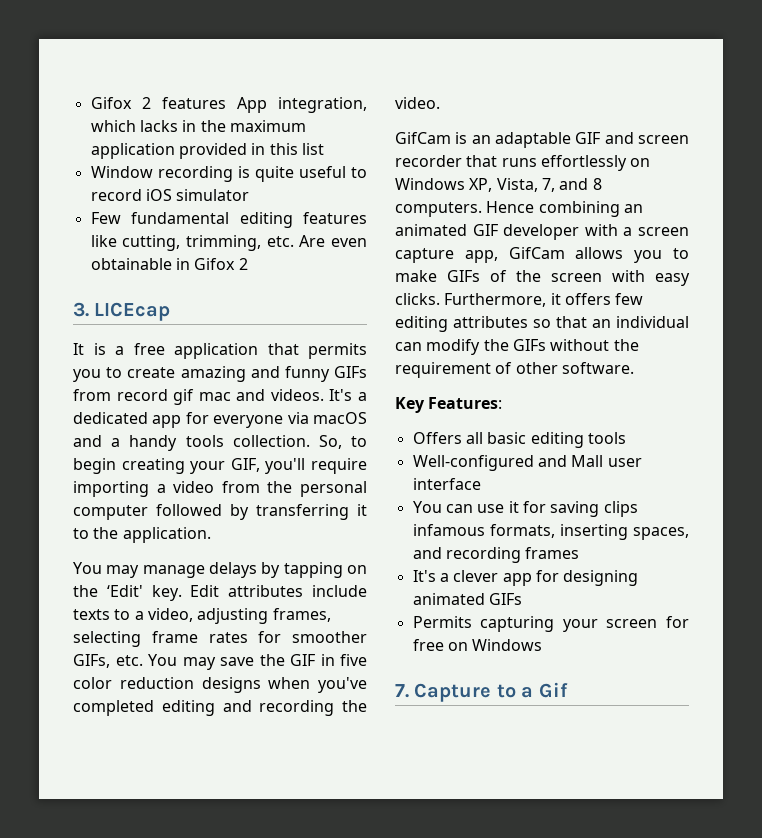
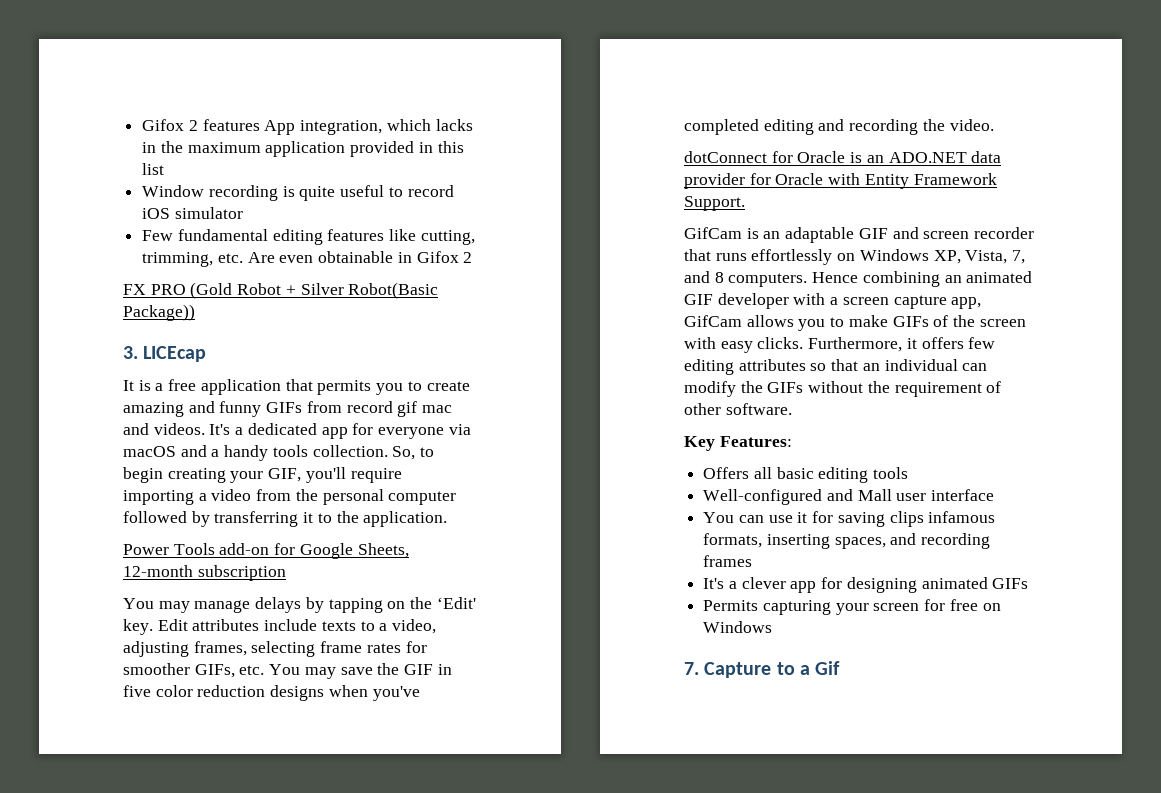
(248, 264) none -> [123,282,439,299] [123,304,195,321] // FX PRO (Gold Robot + Silver Robot(Basic Package))
(211, 535) none -> [123,543,409,559] [123,565,286,581] // Power Tools add-on for Google Sheets, 12-month subscription
(440, 103) none -> [684,151,1002,163] [684,173,997,189] [684,196,745,211] // dotConnect for Oracle is an ADO.NET data provider for Oracle with Entity Framework Support.

